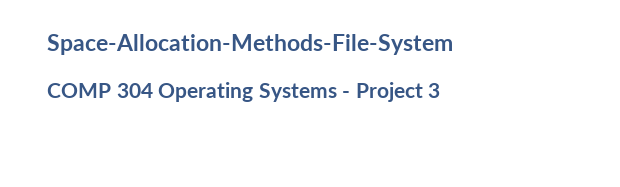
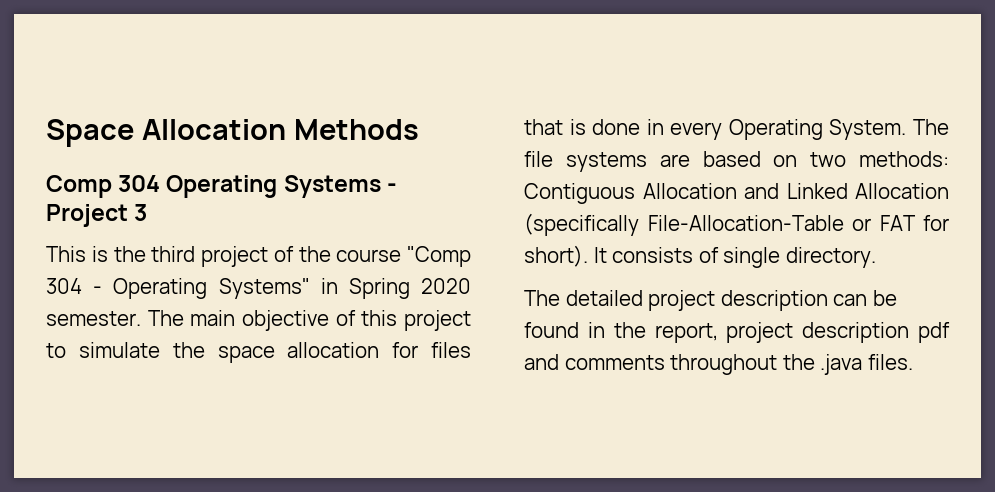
[47,34,453,55] [47,83,111,98] Space-Allocation-Methods-File-System // COMP -> [46,119,419,147] [46,175,112,198] Space Allocation Methods // Comp
(441, 90) none -> [46,246,471,267] [46,278,472,299] [46,310,472,331] [46,342,471,363] [524,119,949,140] [524,151,949,172] [524,183,949,204] [524,213,949,236] [524,245,876,268] [524,290,897,311] [524,322,950,343] [524,354,913,375] // This is the third project of the course "Comp 304 - Operating Systems" in Spring 2020 semester. The main objective of this project to simulate the space allocation for files that is done in every Operating System. The file systems are based on two methods: Contiguous Allocation and Linked Allocation (specifically File-Allocation-Table or FAT for short). It consists of single directory. // The detailed project description can be found in the report, project description pdf and comments throughout the .java files.

